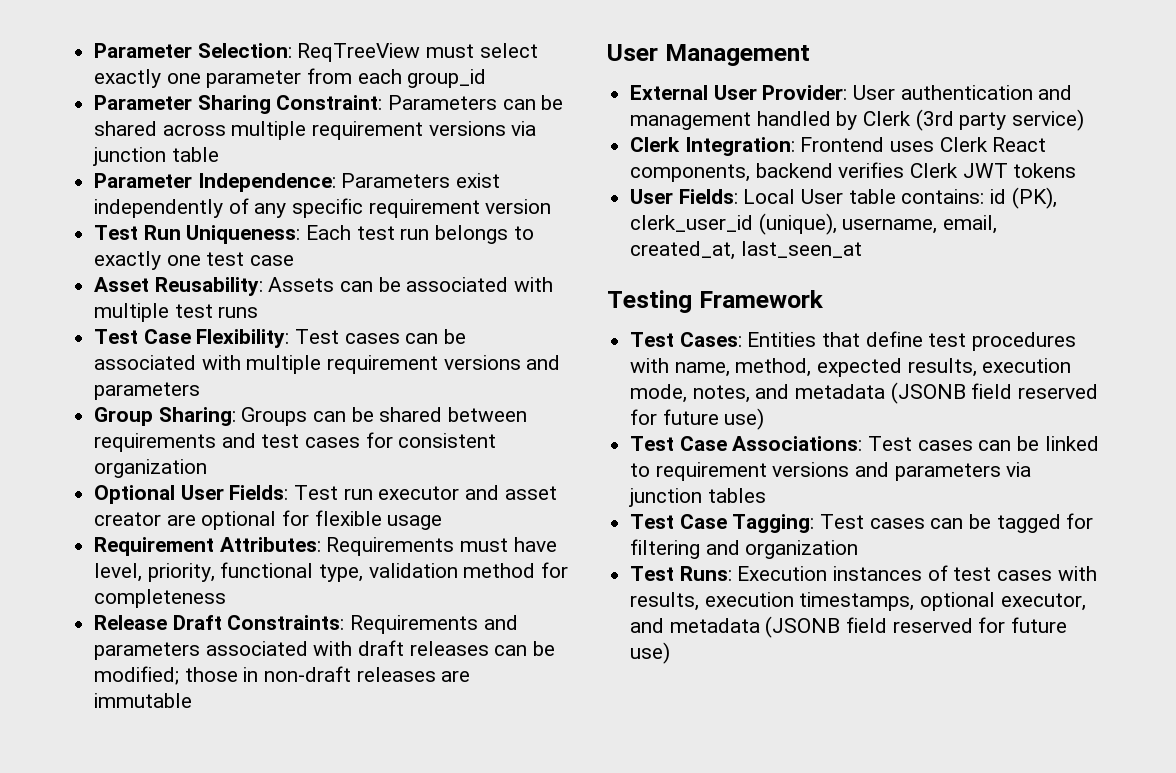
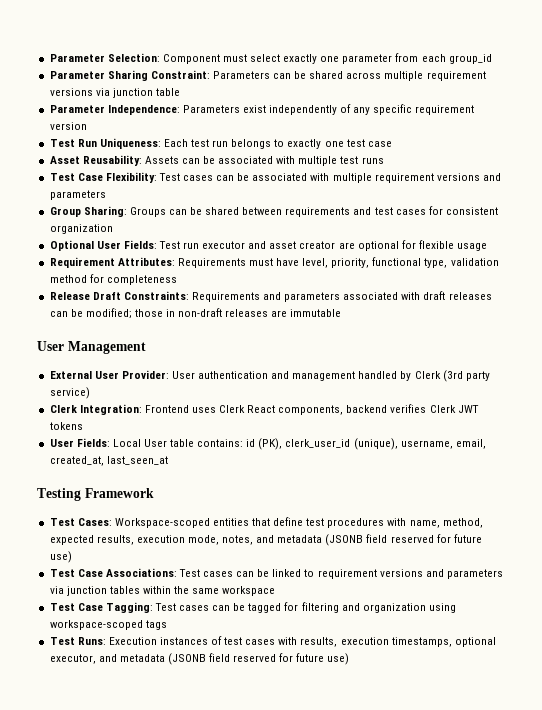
[297,43,421,62] ReqTreeView -> [162,54,220,64] Component
[747,332,817,347] Entities -> [114,518,249,528] Workspace-scoped entities
(766, 495) none -> [142,586,276,596] within the same workspace
(859, 549) none -> [428,603,456,613] [49,620,167,630] using workspace-scoped tags

